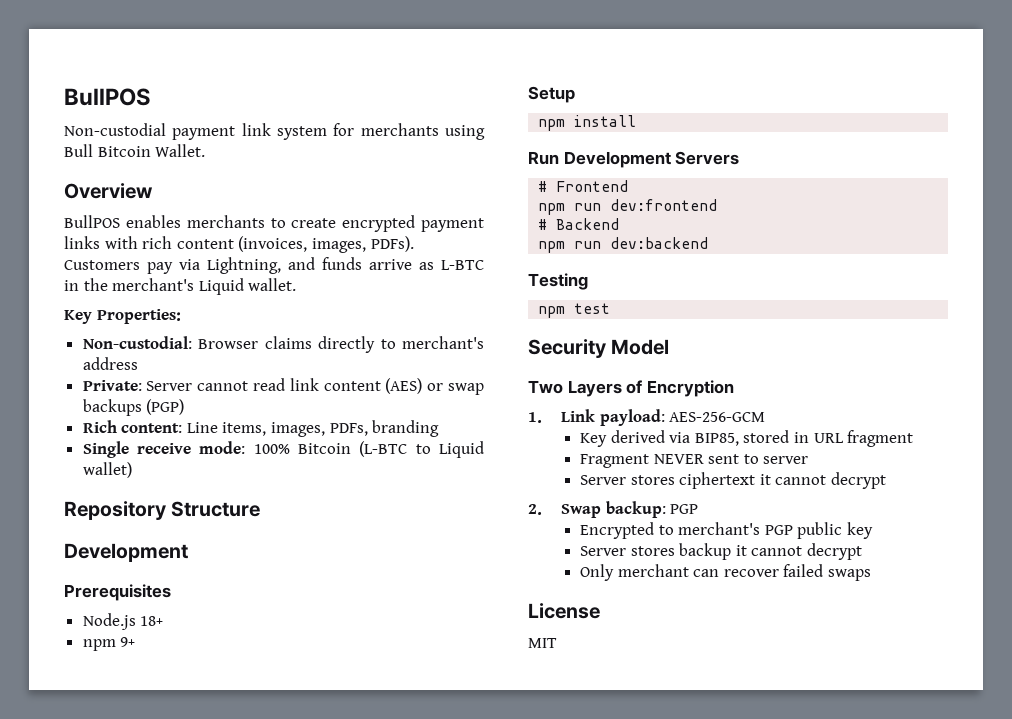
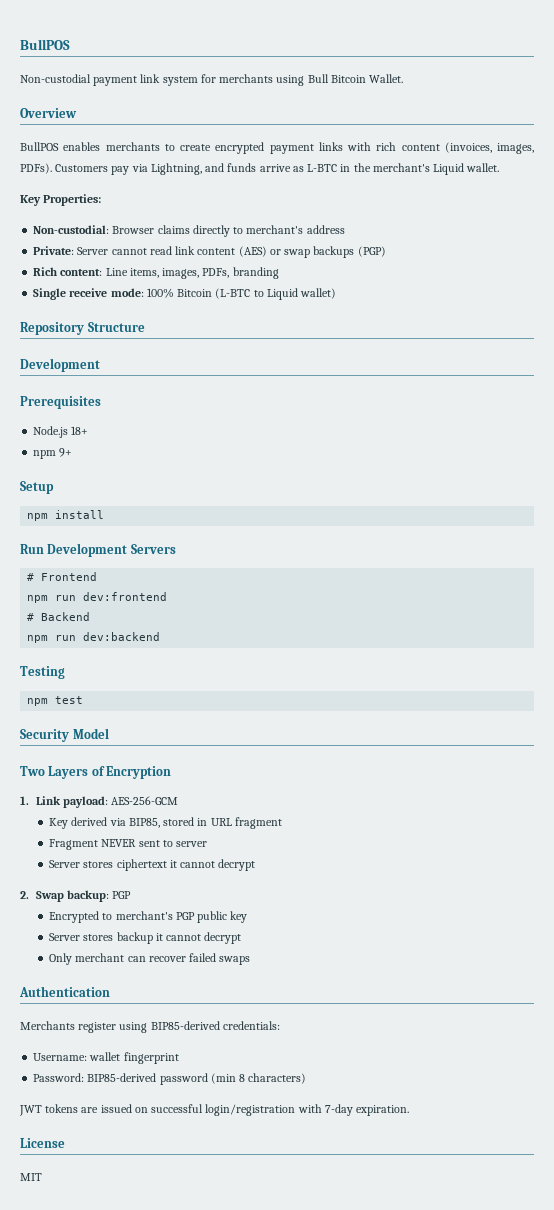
(871, 575) none -> [19,986,110,997] [20,1021,280,1033] [33,1052,179,1064] [33,1073,307,1085] [19,1104,410,1116] // Authentication // Merchants register using BIP85-derived credentials: // Username: wallet fingerprint // Password: BIP85-derived password (min 8 characters) // JWT tokens are issued on successful login/registration with 7-day expiration.

